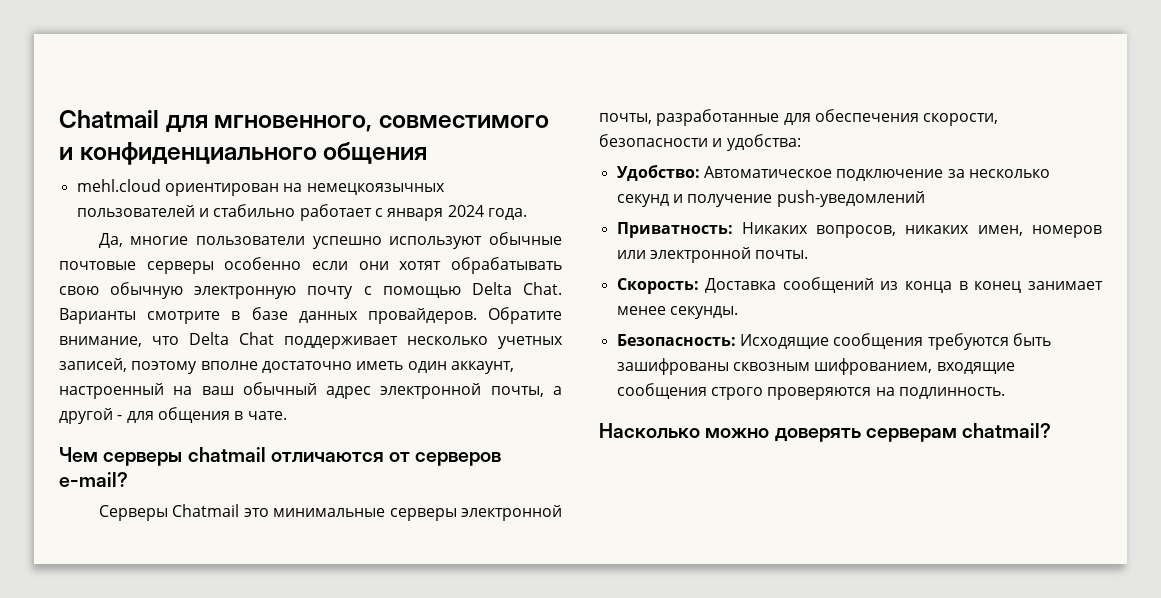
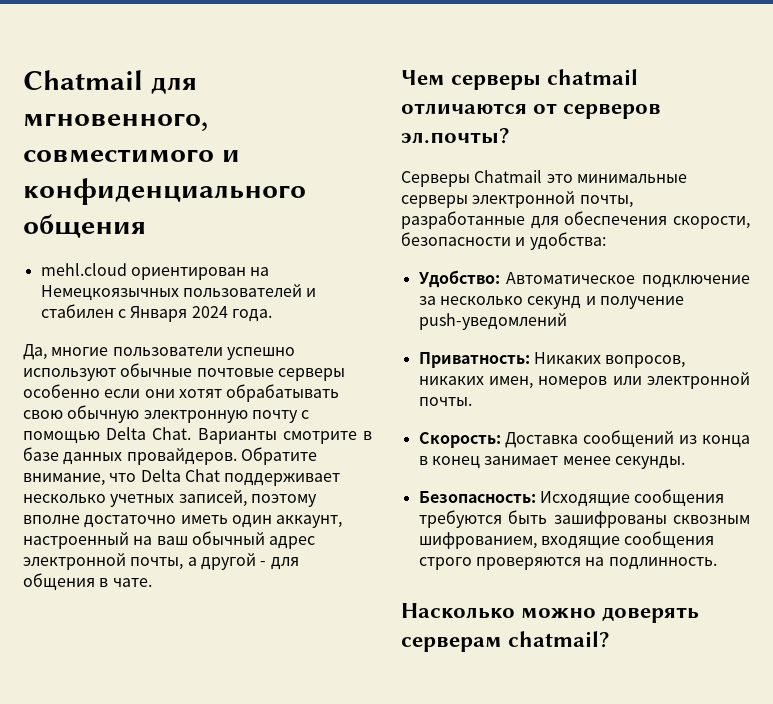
[306,183,445,195] немецкоязычных -> [40,285,179,301] Немецкоязычных
[213,204,444,221] стабильно работает с января -> [40,304,188,322] стабилен с Января
[59,472,128,487] e-mail? -> [401,128,509,144] эл.почты?

